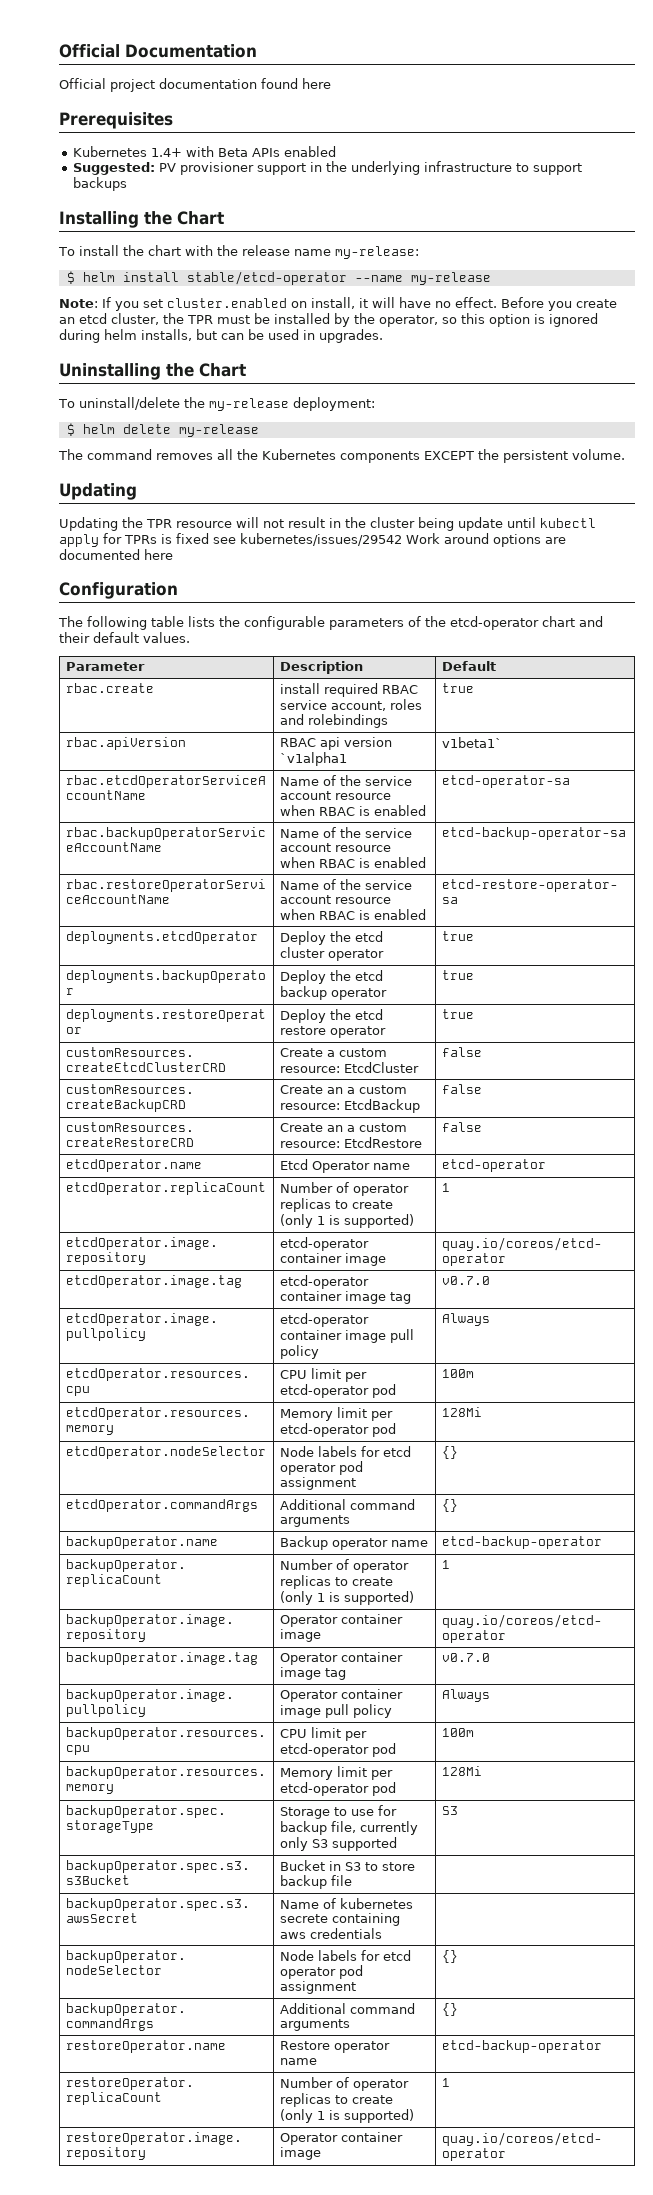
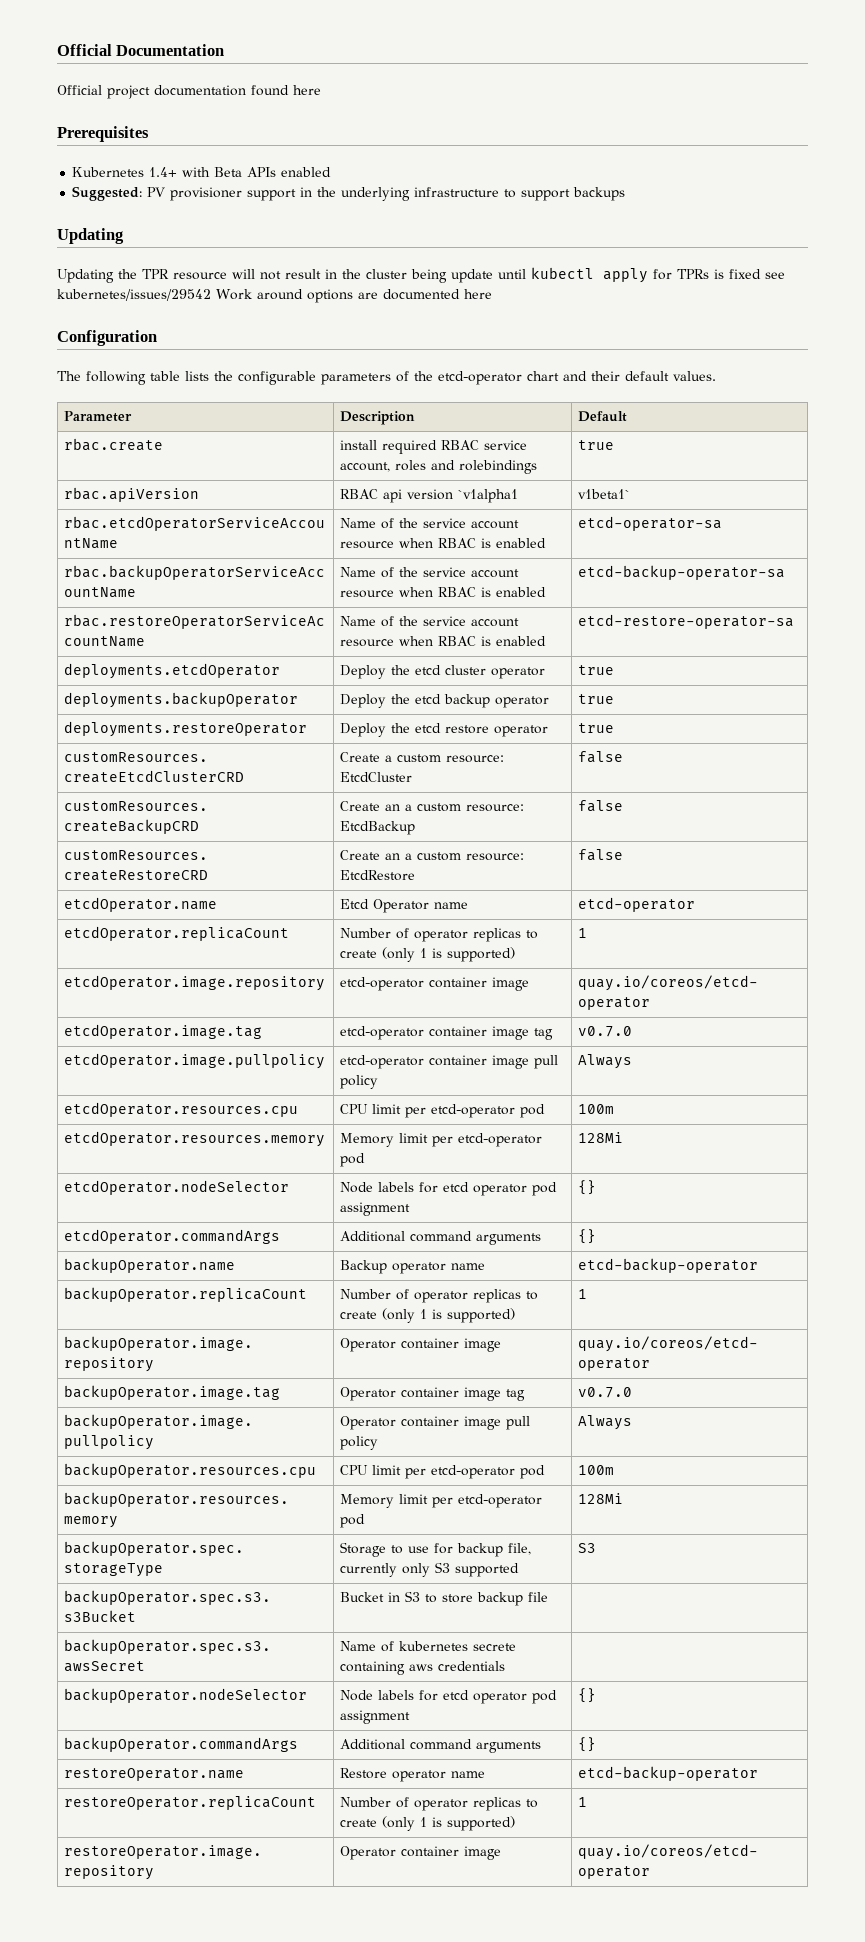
[59,211,224,228] [58,245,419,259] [66,271,491,285] [59,297,617,311] [59,313,598,327] [59,329,383,343] [59,363,246,380] [58,397,375,411] [66,423,259,437] [58,449,625,463] // Installing the Chart // To install the chart with the release name my-release: // $ helm install stable/etcd-operator --name my-release // Note: If you set cluster.enabled on install, it will have no effect. Before you create an etcd cluster, the TPR must be installed by the operator, so this option is ignored during helm installs, but can be used in upgrades. // Uninstalling the Chart // To uninstall/delete the my-release deployment: // $ helm delete my-release // The command removes all the Kubernetes components EXCEPT the persistent volume. -> (626, 194) none

